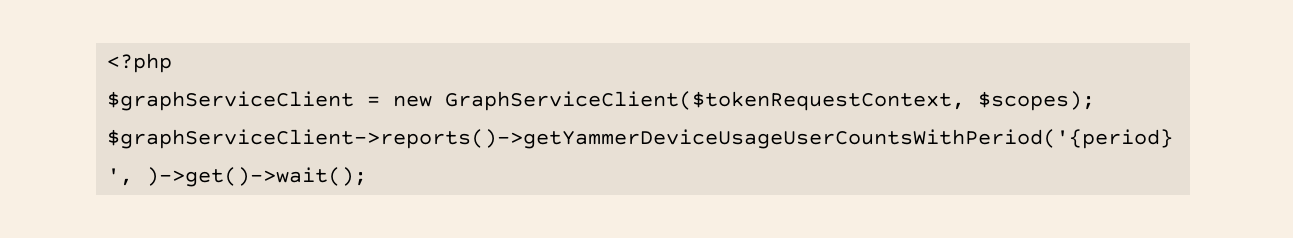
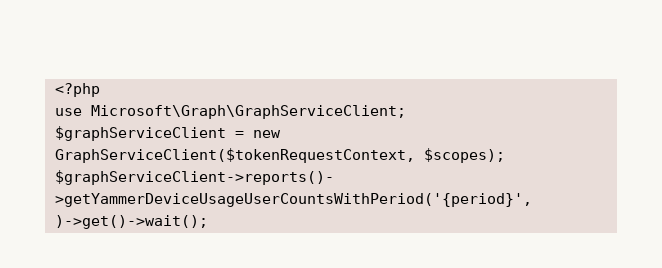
(173, 63) none -> [55,105,407,119] // use Microsoft\Graph\GraphServiceClient;

